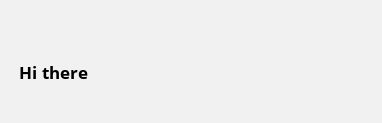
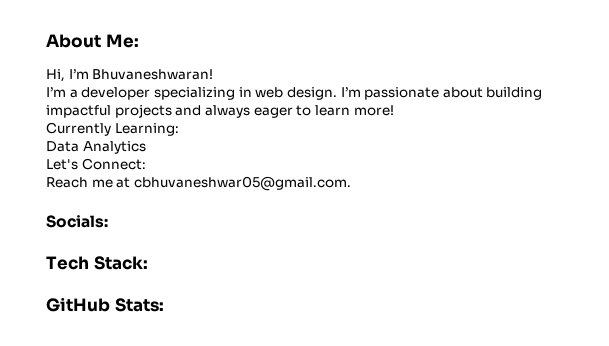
[19,66,88,79] Hi there -> [46,34,139,48] [46,69,214,82] [46,87,543,100] [46,104,394,118] [46,122,179,136] [46,141,146,154] [46,158,146,170] [46,176,351,191] [46,215,108,228] [46,256,148,270] [46,297,164,312] About Me: // Hi, I’m Bhuvaneshwaran! // I’m a developer specializing in web design. I’m passionate about building impactful projects and always eager to learn more! // Currently Learning: // Data Analytics // Let's Connect: // Reach me at cbhuvaneshwar05@gmail.com. // Socials: // Tech Stack: // GitHub Stats:

